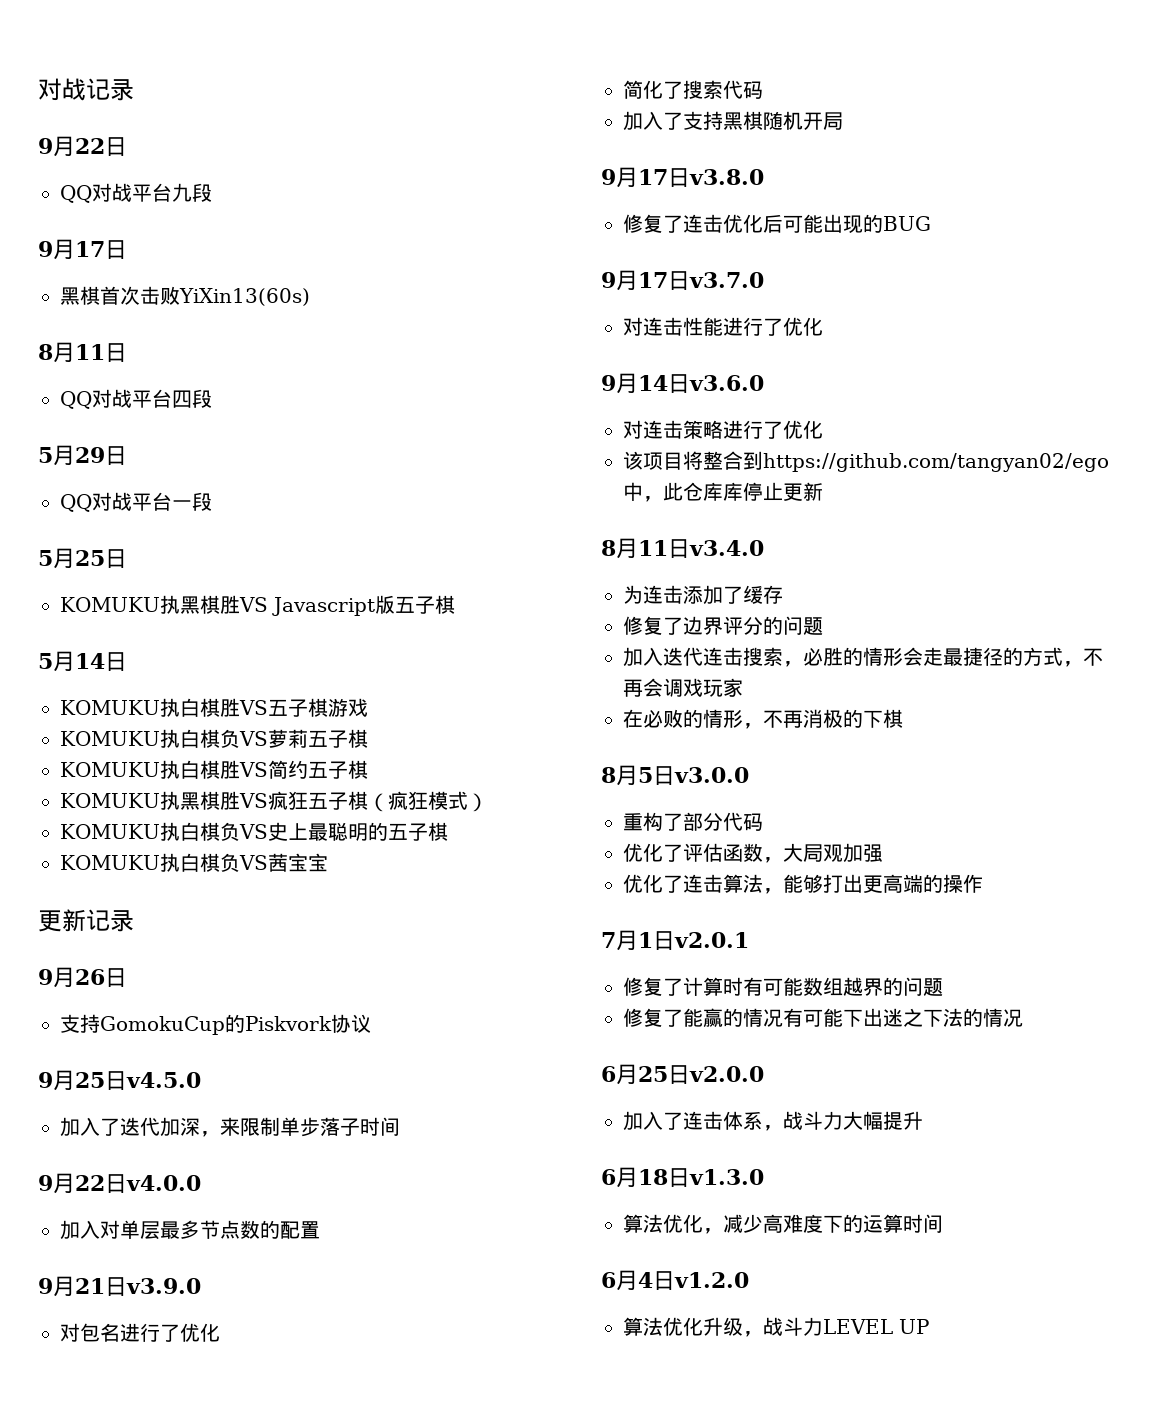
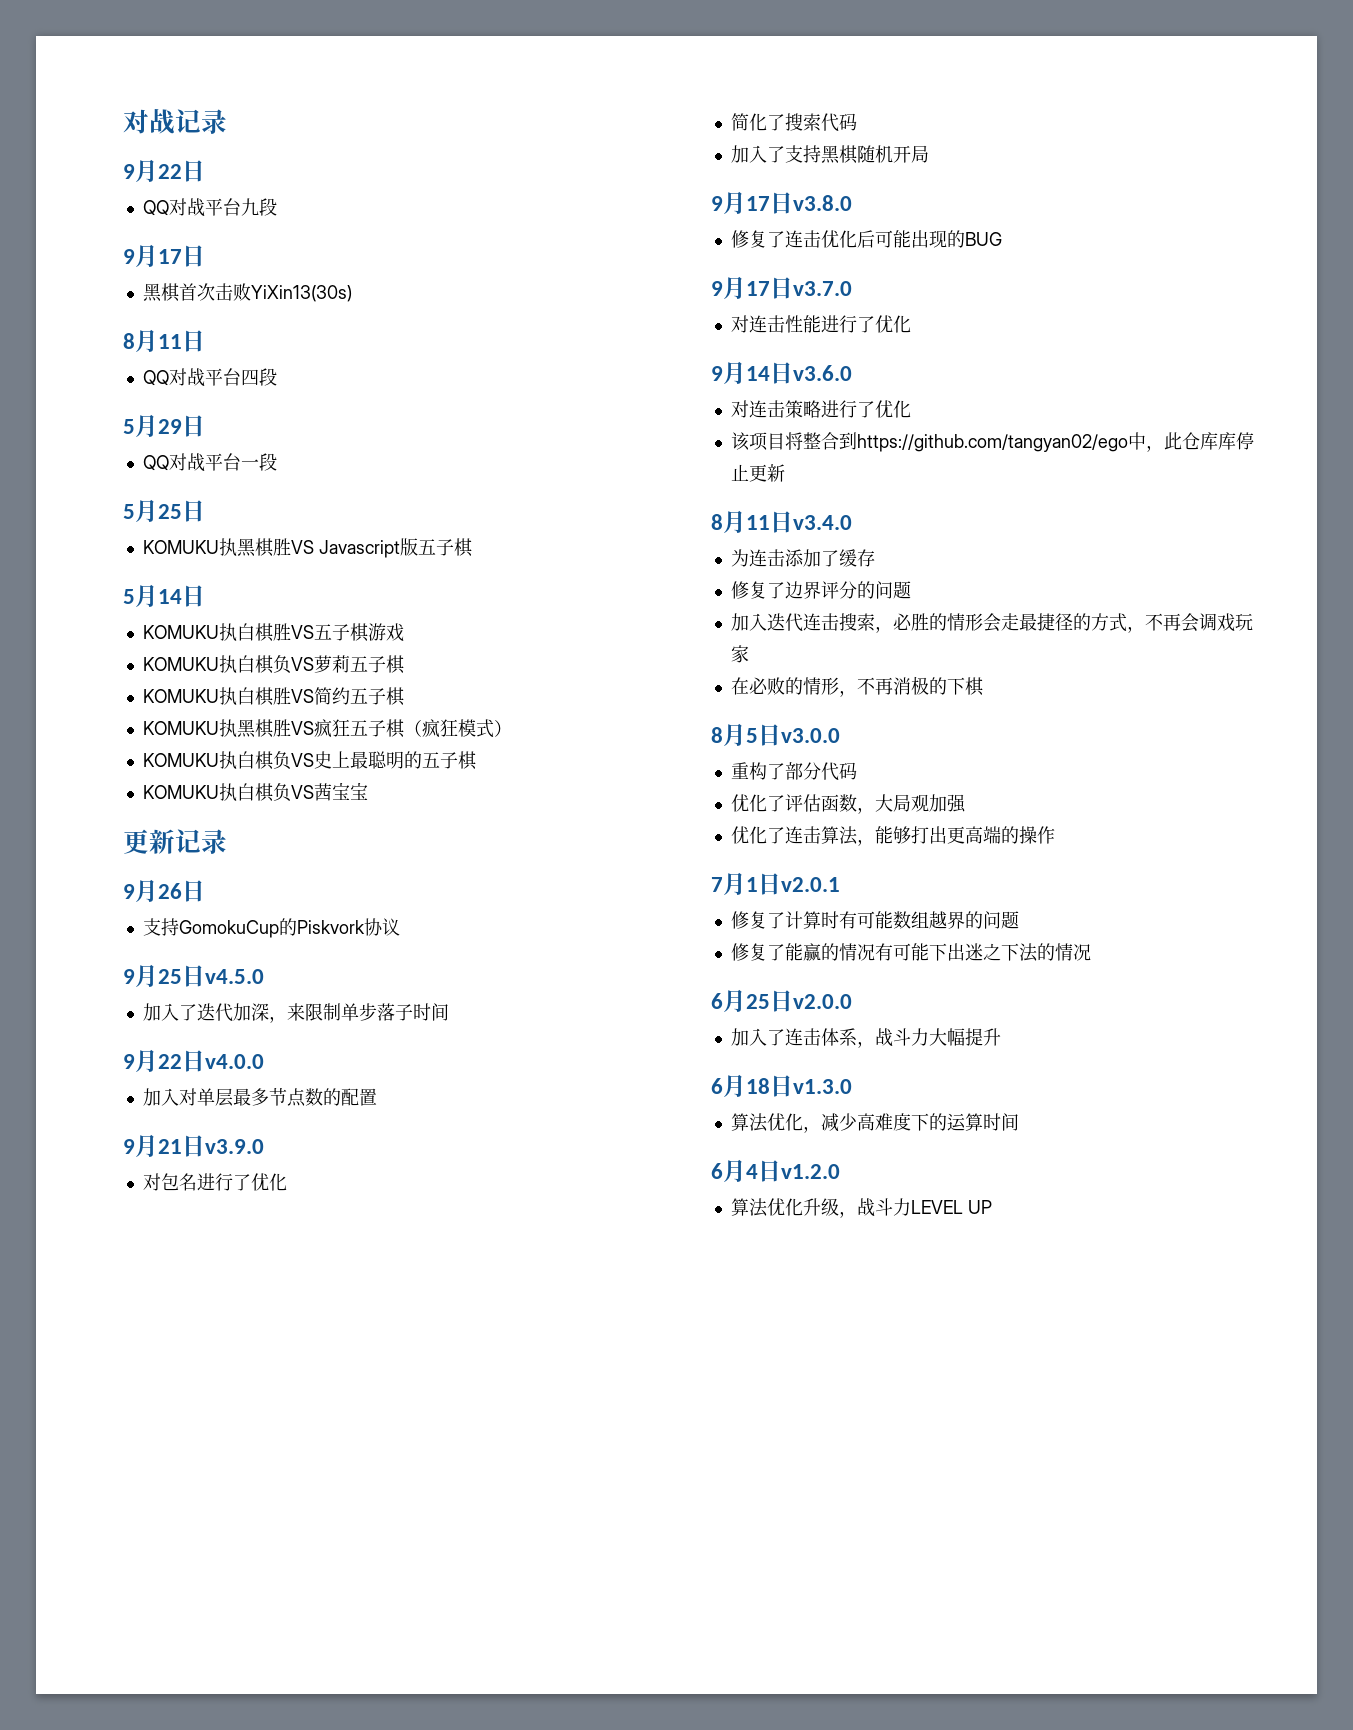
[179,288,310,306] YiXin13(60s) -> [250,285,352,302] YiXin13(30s)

